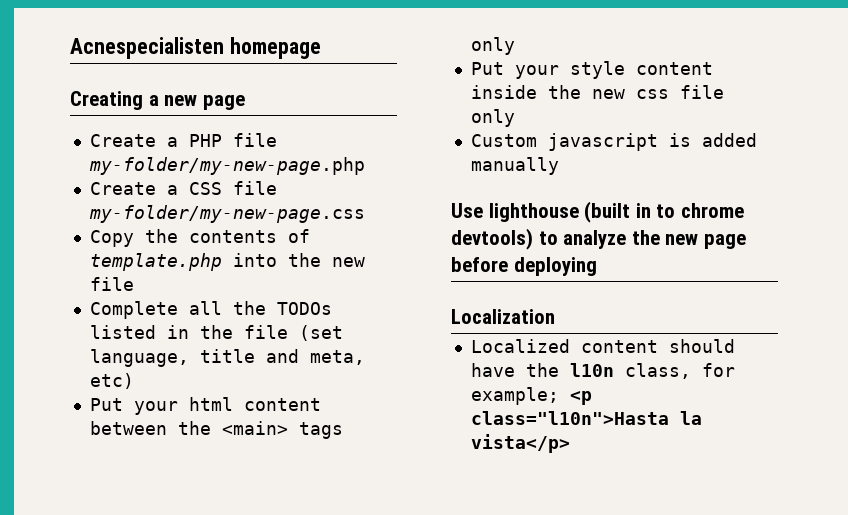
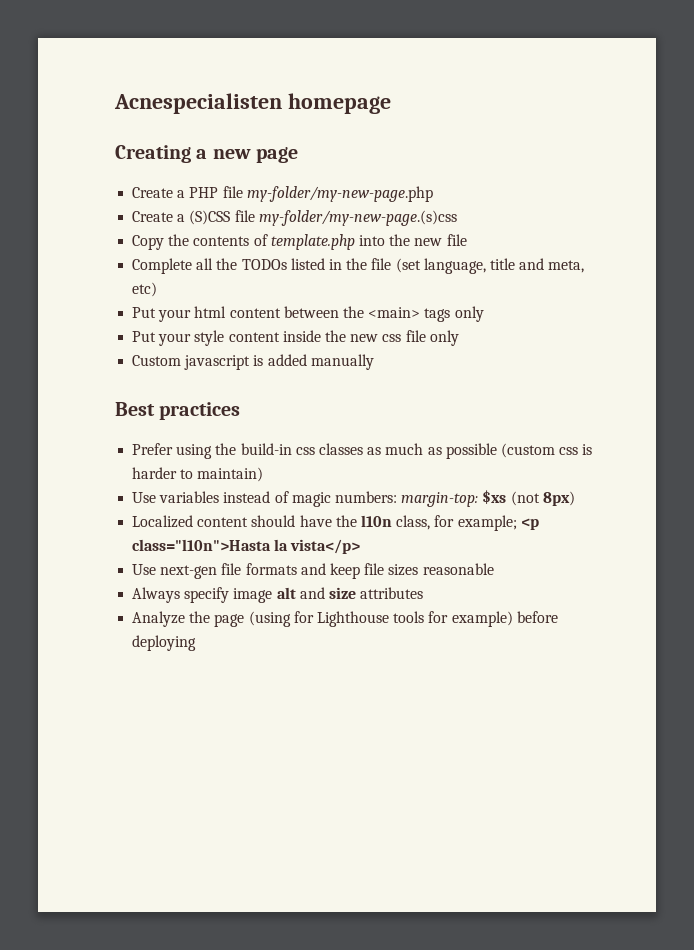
[188,181,277,195] [88,205,365,223] CSS file my-folder/my-new-page.css -> [189,210,457,226] (S)CSS file my-folder/my-new-page.(s)css
[451,201,744,223] [451,228,746,250] [451,257,597,276] [451,309,555,324] Use lighthouse (built in to chrome devtools) to analyze the new page before deploying // Localization -> [115,402,241,420] [132,443,593,459] [132,467,264,482] [132,490,575,507] Best practices // Prefer using the build-in css classes as much as possible (custom css is harder to maintain) // Use variables instead of magic numbers: margin-top: $xs (not 8px)
(570, 443) none -> [132,563,494,579] [132,587,424,603] [132,611,558,627] [132,635,197,651] // Use next-gen file formats and keep file sizes reasonable // Always specify image alt and size attributes // Analyze the page (using for Lighthouse tools for example) before deploying

